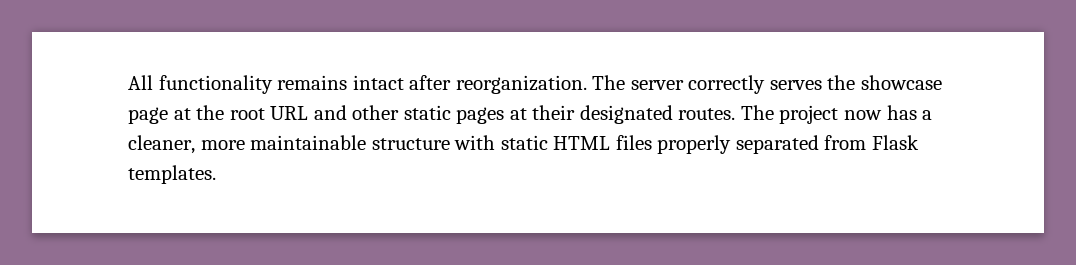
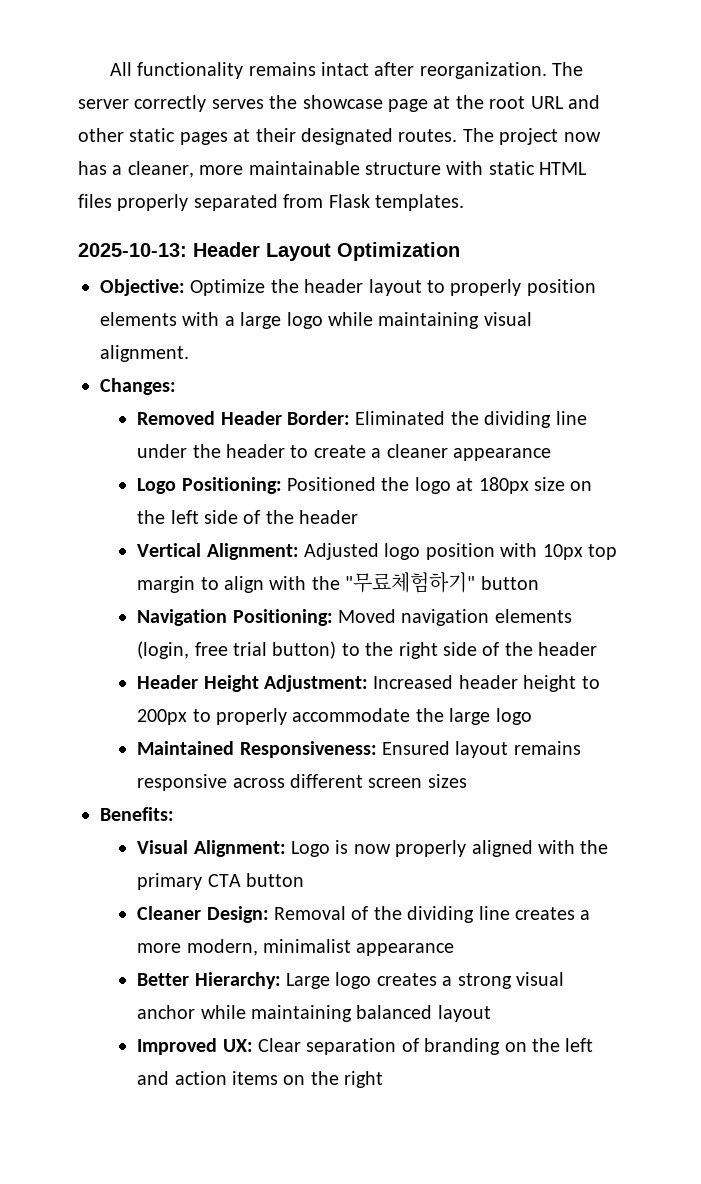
(216, 174) none -> [78,242,460,261] [100,279,596,296] [100,312,532,329] [100,345,189,362] [100,378,176,395] [137,411,587,428] [137,444,551,461] [137,477,593,494] [137,510,359,524] [137,543,617,560] [137,572,539,593] [137,609,572,626] [137,641,598,659] [137,675,600,692] [137,708,532,725] [137,741,581,758] [137,774,467,791] [100,807,174,821] [137,840,609,857] [137,873,304,890] [137,906,591,923] [137,939,455,956] [137,972,564,989] [137,1005,491,1022] [137,1038,594,1055] [137,1071,384,1088] // 2025-10-13: Header Layout Optimization // Objective: Optimize the header layout to properly position elements with a large logo while maintaining visual alignment. // Changes: // Removed Header Border: Eliminated the dividing line under the header to create a cleaner appearance // Logo Positioning: Positioned the logo at 180px size on the left side of the header // Vertical Alignment: Adjusted logo position with 10px top margin to align with the "무료체험하기" button // Navigation Positioning: Moved navigation elements (login, free trial button) to the right side of the header // Header Height Adjustment: Increased header height to 200px to properly accommodate the large logo // Maintained Responsiveness: Ensured layout remains responsive across different screen sizes // Benefits: // Visual Alignment: Logo is now properly aligned with the primary CTA button // Cleaner Design: Removal of the dividing line creates a more modern, minimalist appearance // Better Hierarchy: Large logo creates a strong visual anchor while maintaining balanced layout // Improved UX: Clear separation of branding on the left and action items on the right

